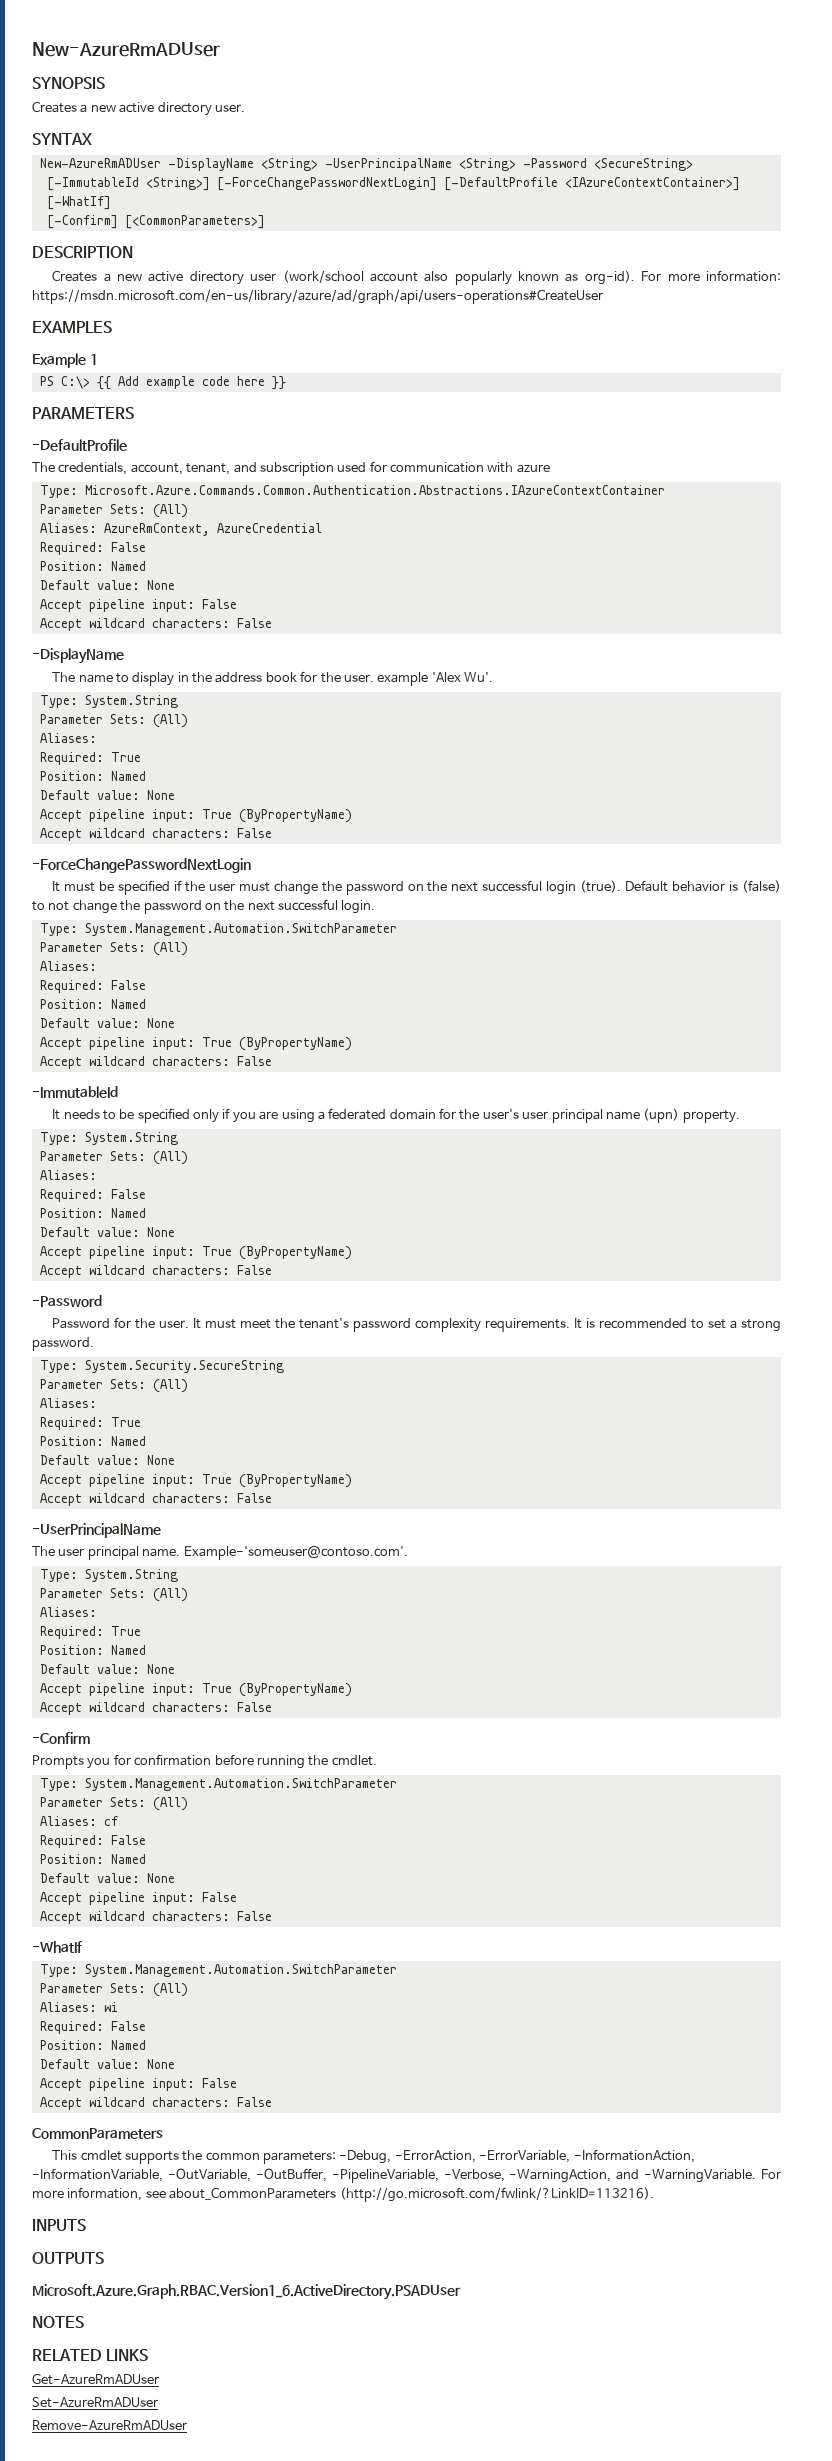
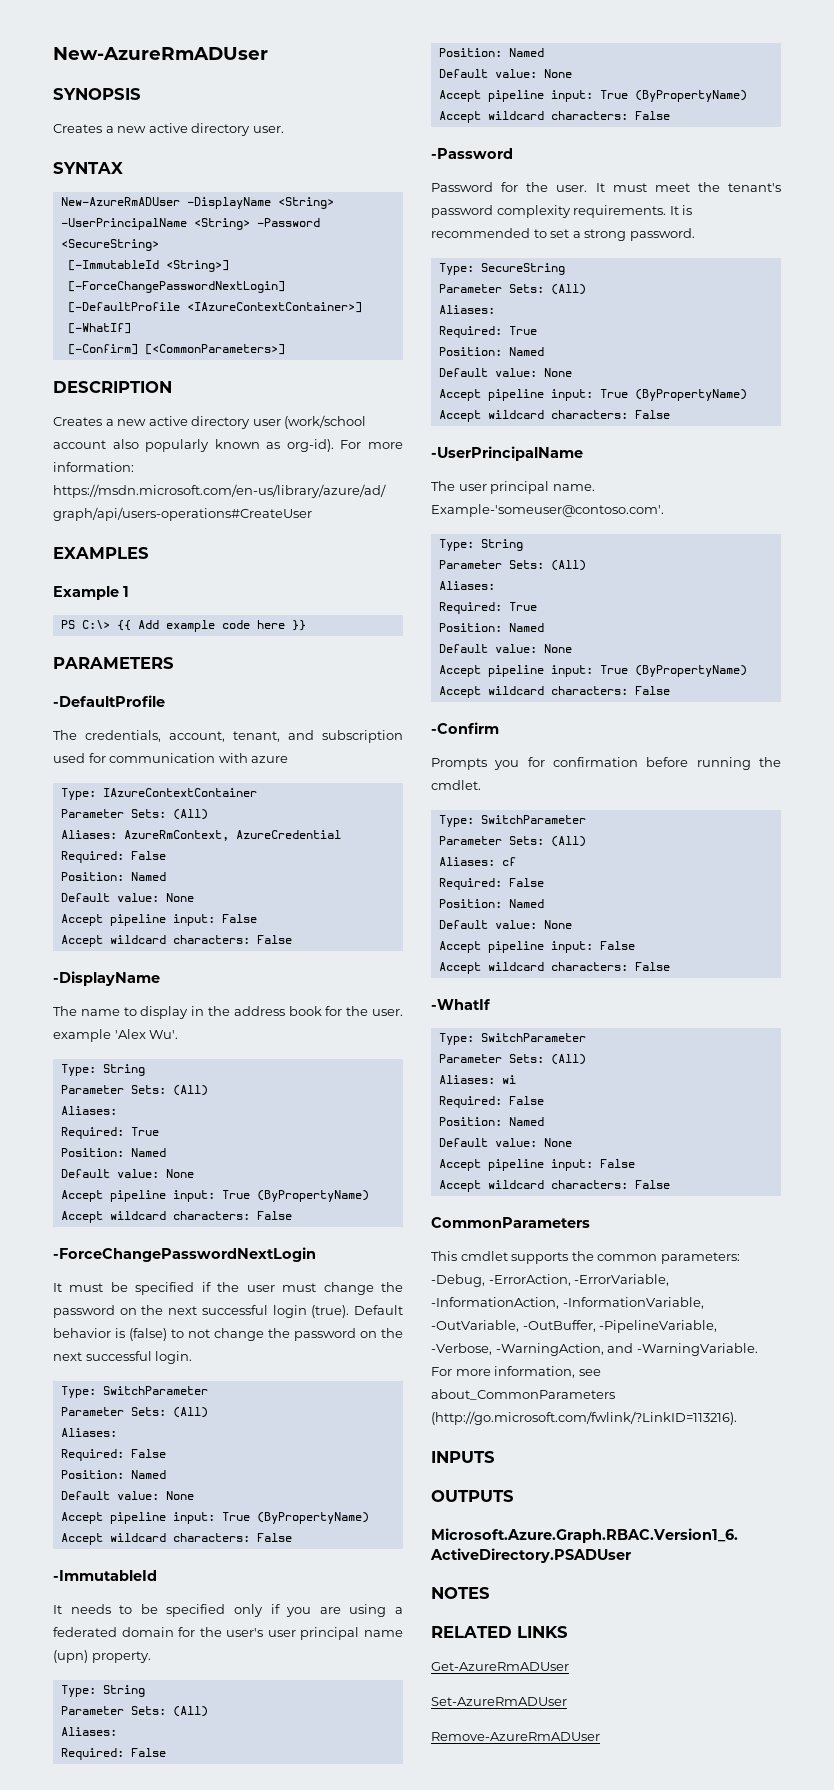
[84,485,665,495] Microsoft.Azure.Commands.Common.Authentication.Abstractions.IAzureContextContainer -> [102,788,257,797] IAzureContextContainer
[84,695,178,708] System.String -> [102,1064,145,1076] String
[84,923,397,936] System.Management.Automation.SwitchParameter -> [102,1386,208,1395] SwitchParameter
[84,1132,178,1145] System.String -> [102,1685,145,1697] String
[84,1360,284,1373] System.Security.SecureString -> [480,263,565,275] SecureString
[84,1569,178,1582] System.String -> [480,539,523,551] String
[84,1778,397,1791] System.Management.Automation.SwitchParameter -> [480,815,586,824] SwitchParameter
[84,1964,397,1977] System.Management.Automation.SwitchParameter -> [480,1033,586,1042] SwitchParameter

